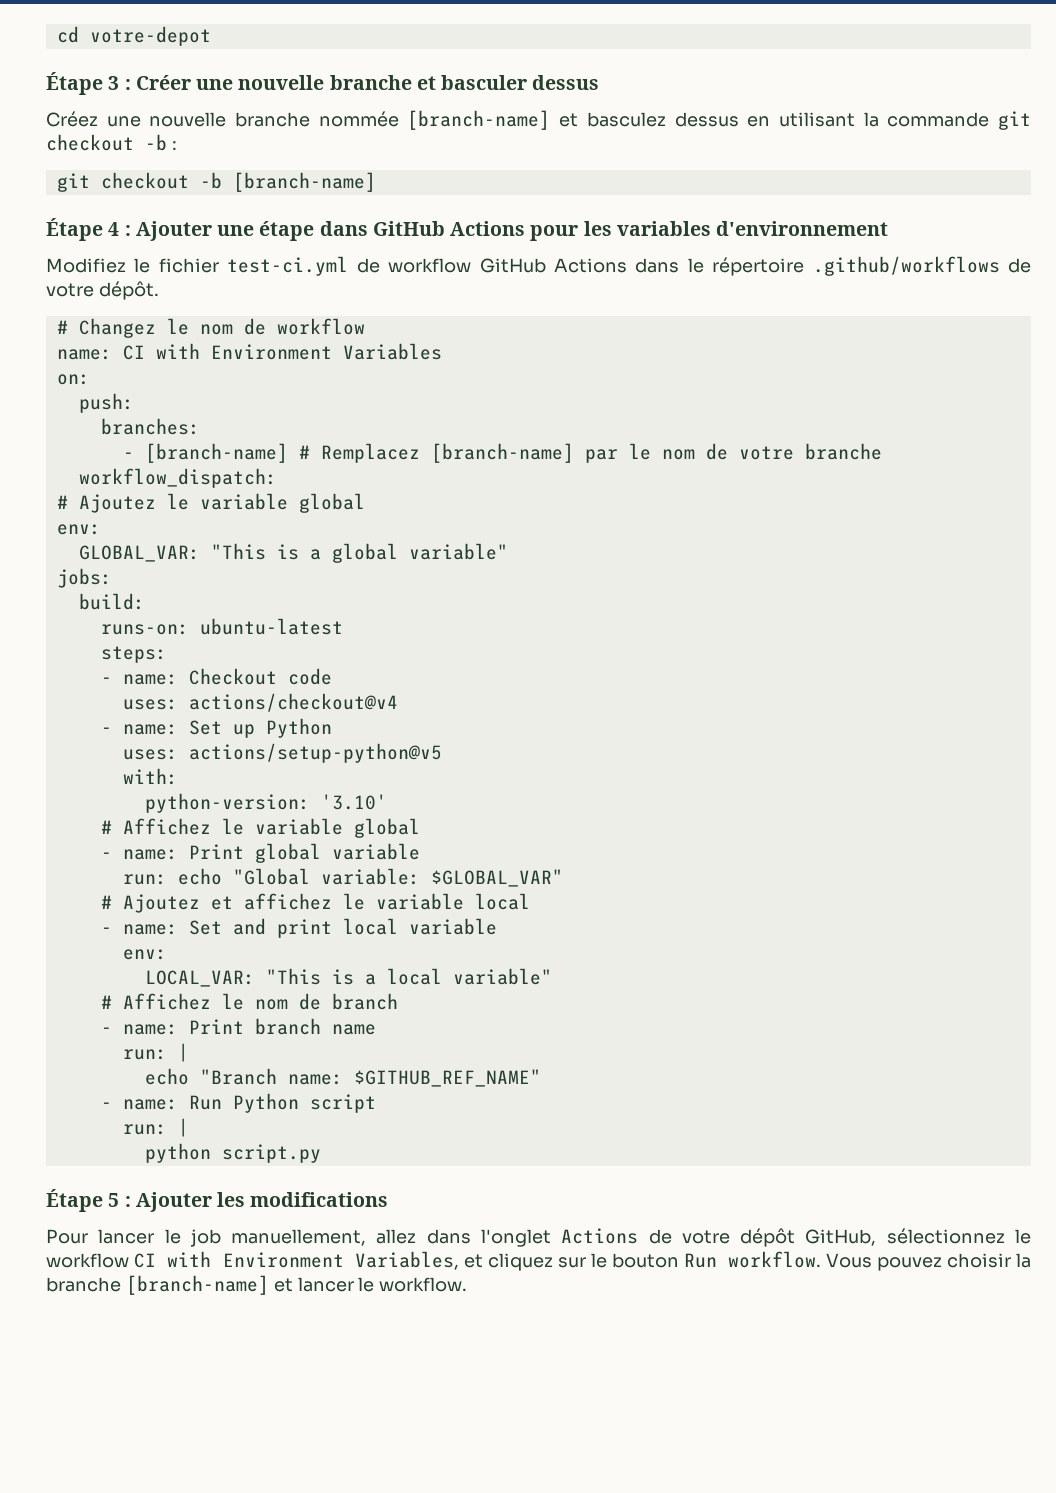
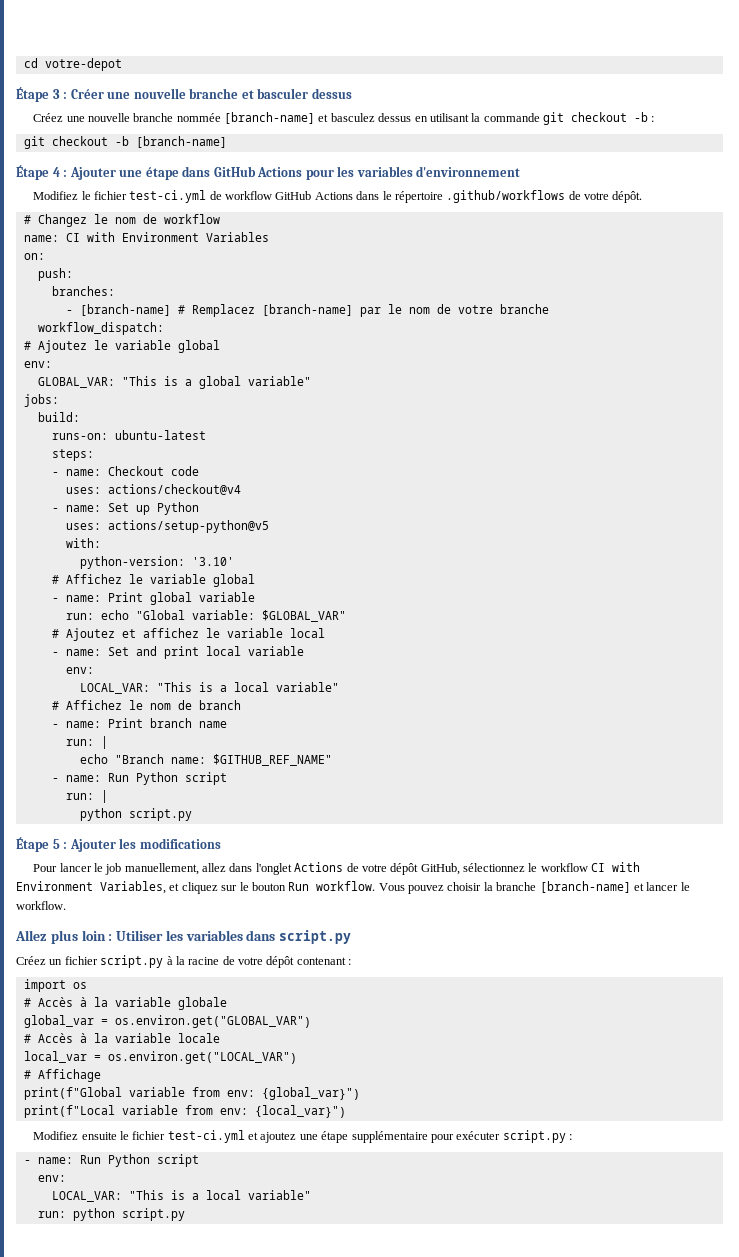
(468, 1284) none -> [15,930,352,944] [16,955,352,968] [23,979,87,992] [23,997,227,1010] [23,1015,311,1028] [23,1033,220,1043] [23,1051,297,1064] [23,1069,101,1082] [23,1087,360,1100] [23,1105,346,1118] [33,1130,573,1143] [23,1154,199,1167] [37,1175,66,1182] [51,1190,311,1202] [37,1208,185,1221] // Allez plus loin : Utiliser les variables dans script.py // Créez un fichier script.py à la racine de votre dépôt contenant : // import os // # Accès à la variable globale // global_var = os.environ.get("GLOBAL_VAR") // # Accès à la variable locale // local_var = os.environ.get("LOCAL_VAR") // # Affichage // print(f"Global variable from env: {global_var}") // print(f"Local variable from env: {local_var}") // Modifiez ensuite le fichier test-ci.yml et ajoutez une étape supplémentaire pour exécuter script.py : // - name: Run Python script // env: // LOCAL_VAR: "This is a local variable" // run: python script.py

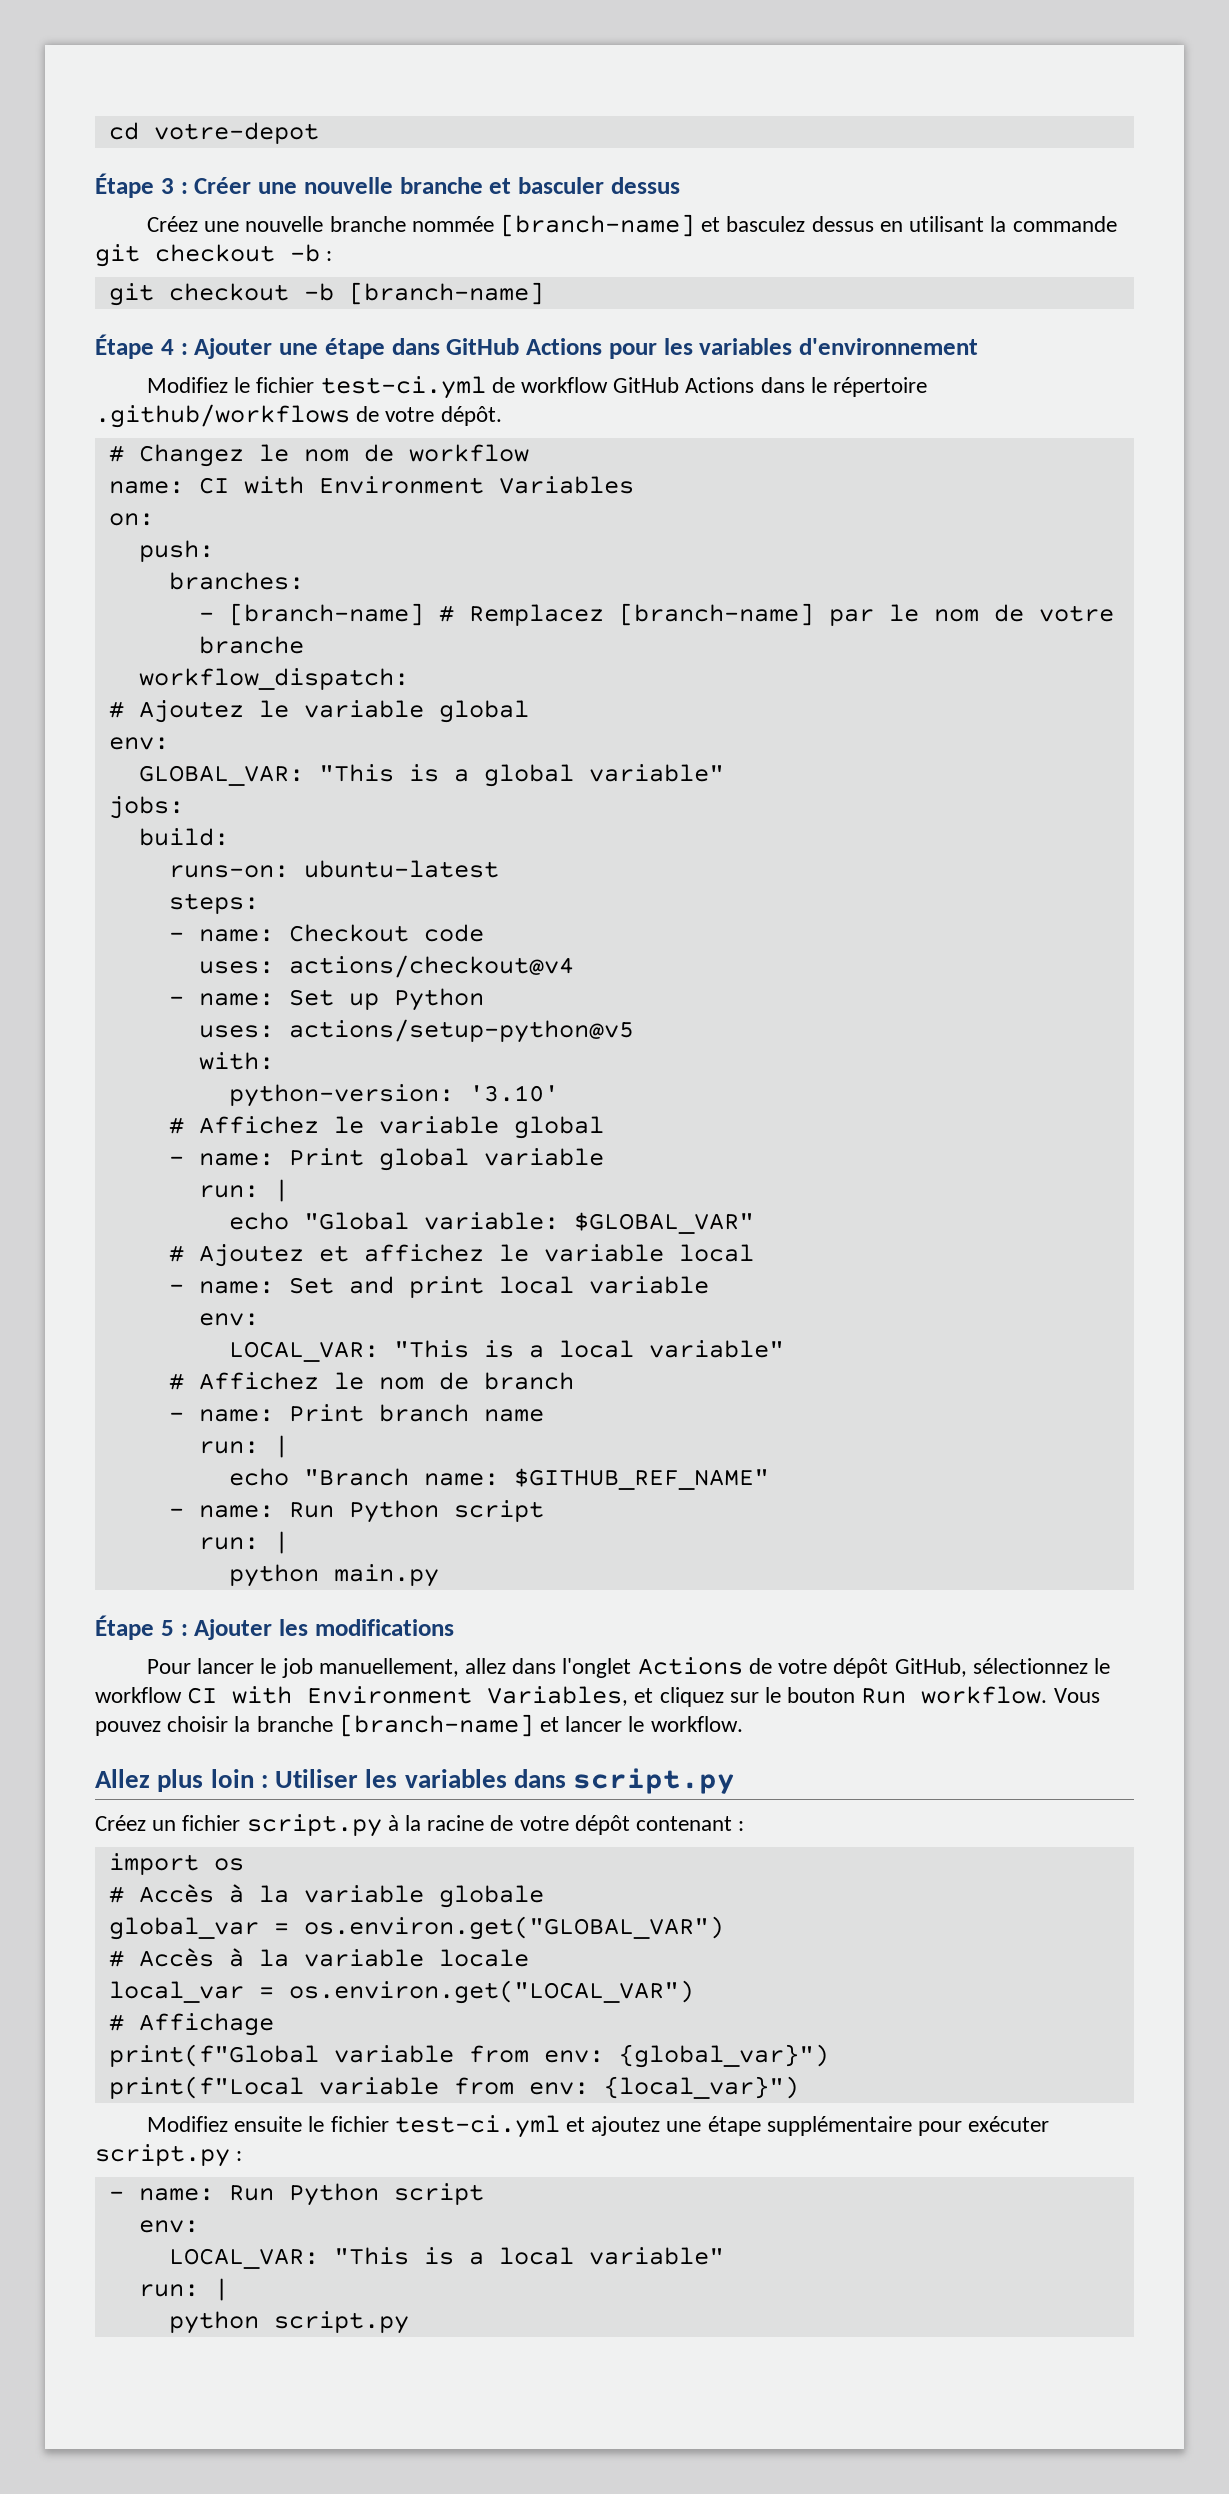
(94, 616) none -> [273,1179,289,1202] | //
[128,808,192,821] script.py -> [333,1564,439,1587] main.py
(66, 1214) none -> [213,2278,229,2301] | //

